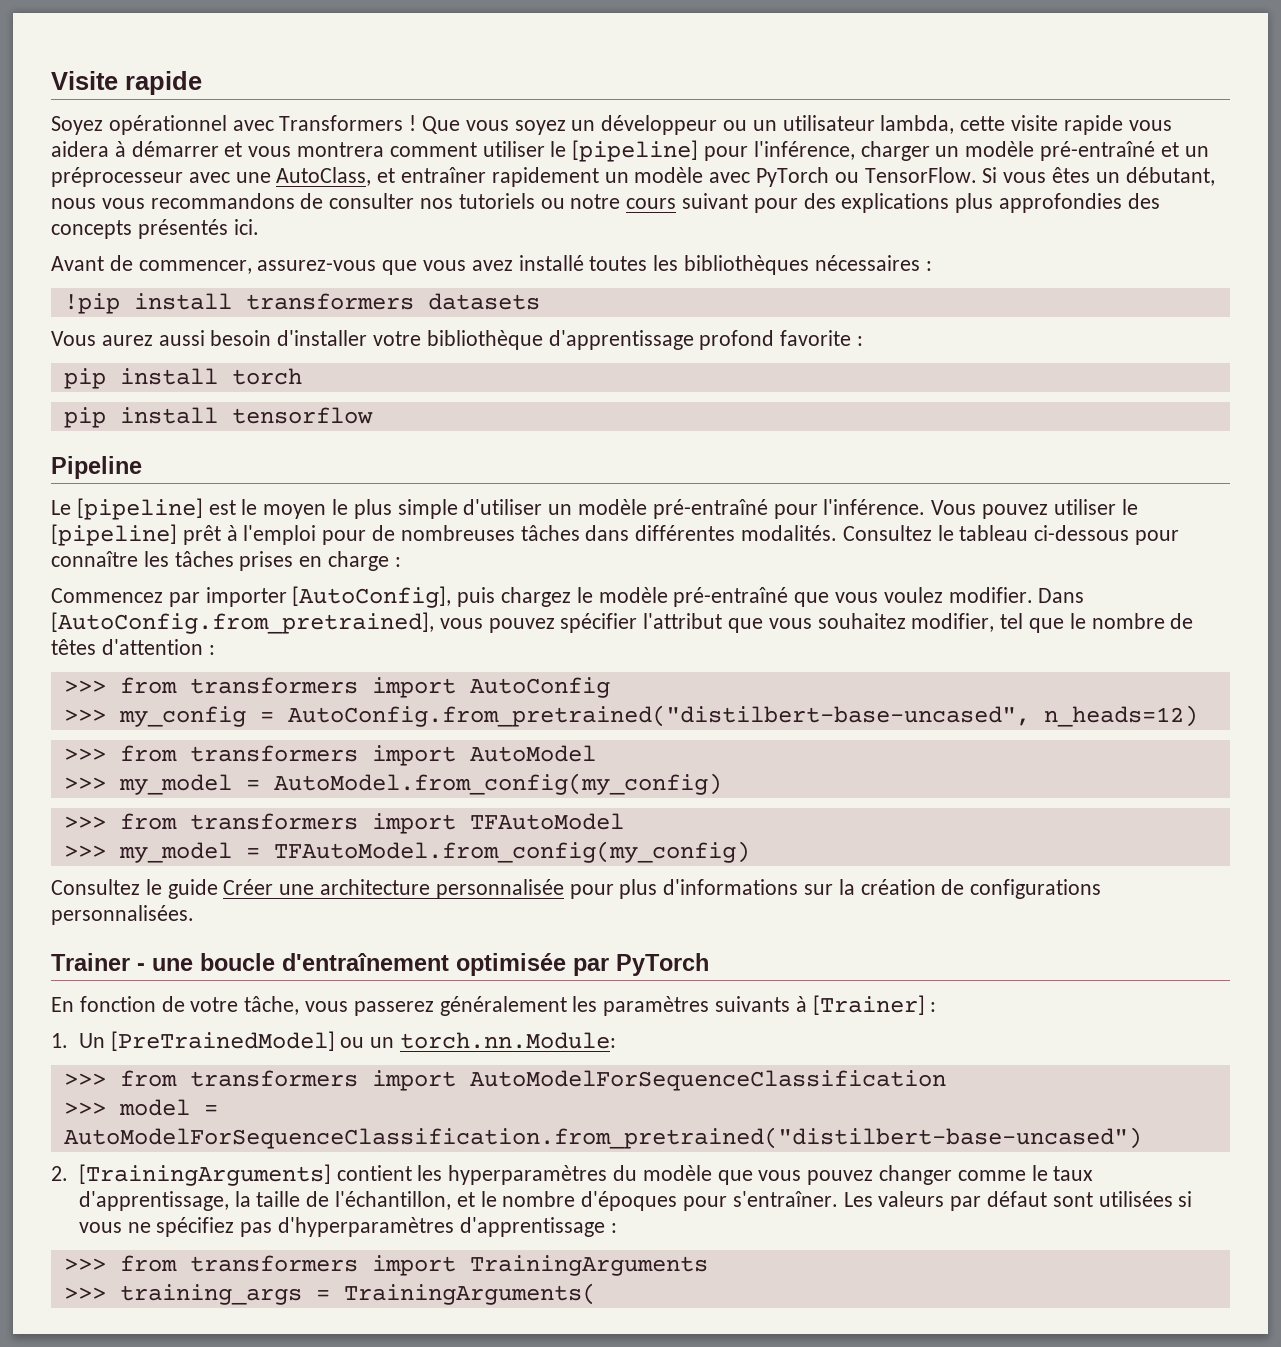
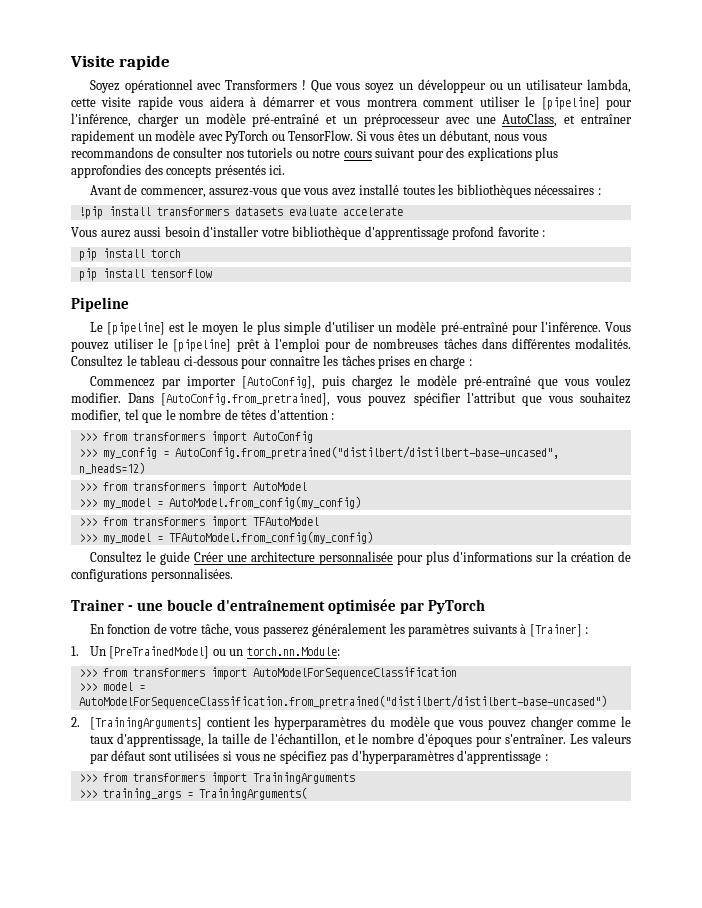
(540, 301) none -> [288,207,403,216] evaluate accelerate
[287,705,1030,727] AutoConfig.from_pretrained("distilbert-base-uncased", -> [174,446,559,460] AutoConfig.from_pretrained("distilbert/distilbert-base-uncased",
[63,1127,1142,1149] AutoModelForSequenceClassification.from_pretrained("distilbert-base-uncased") -> [78,695,607,709] AutoModelForSequenceClassification.from_pretrained("distilbert/distilbert-base-uncased")

